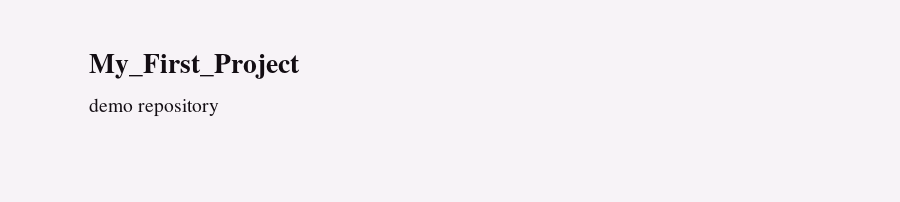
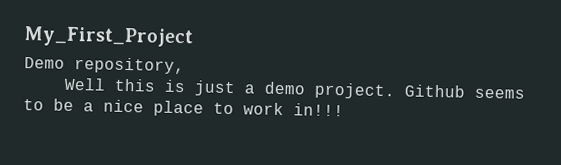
[89,98,220,117] demo repository -> [24,57,185,75] [64,77,526,100] [23,98,344,117] Demo repository, // Well this is just a demo project. Github seems to be a nice place to work in!!!

